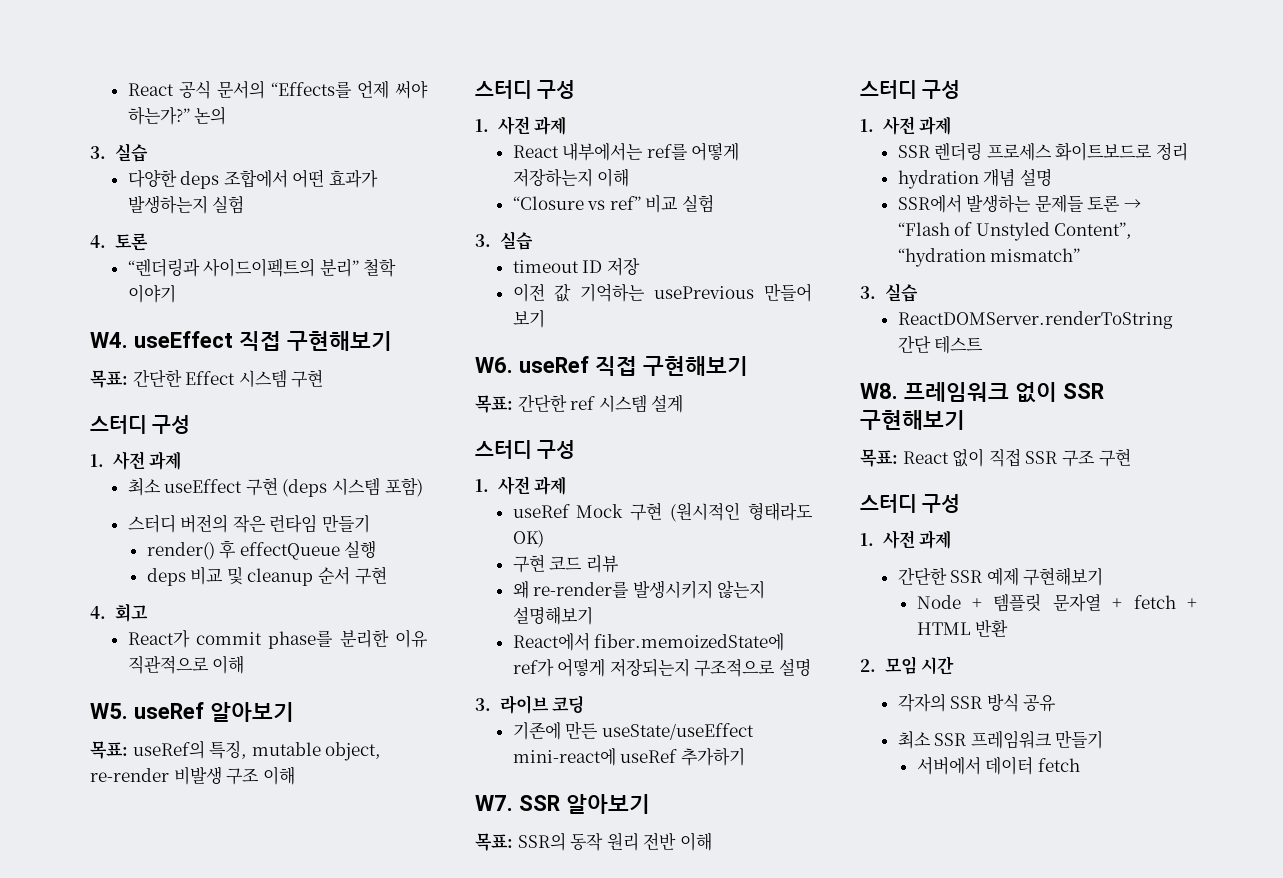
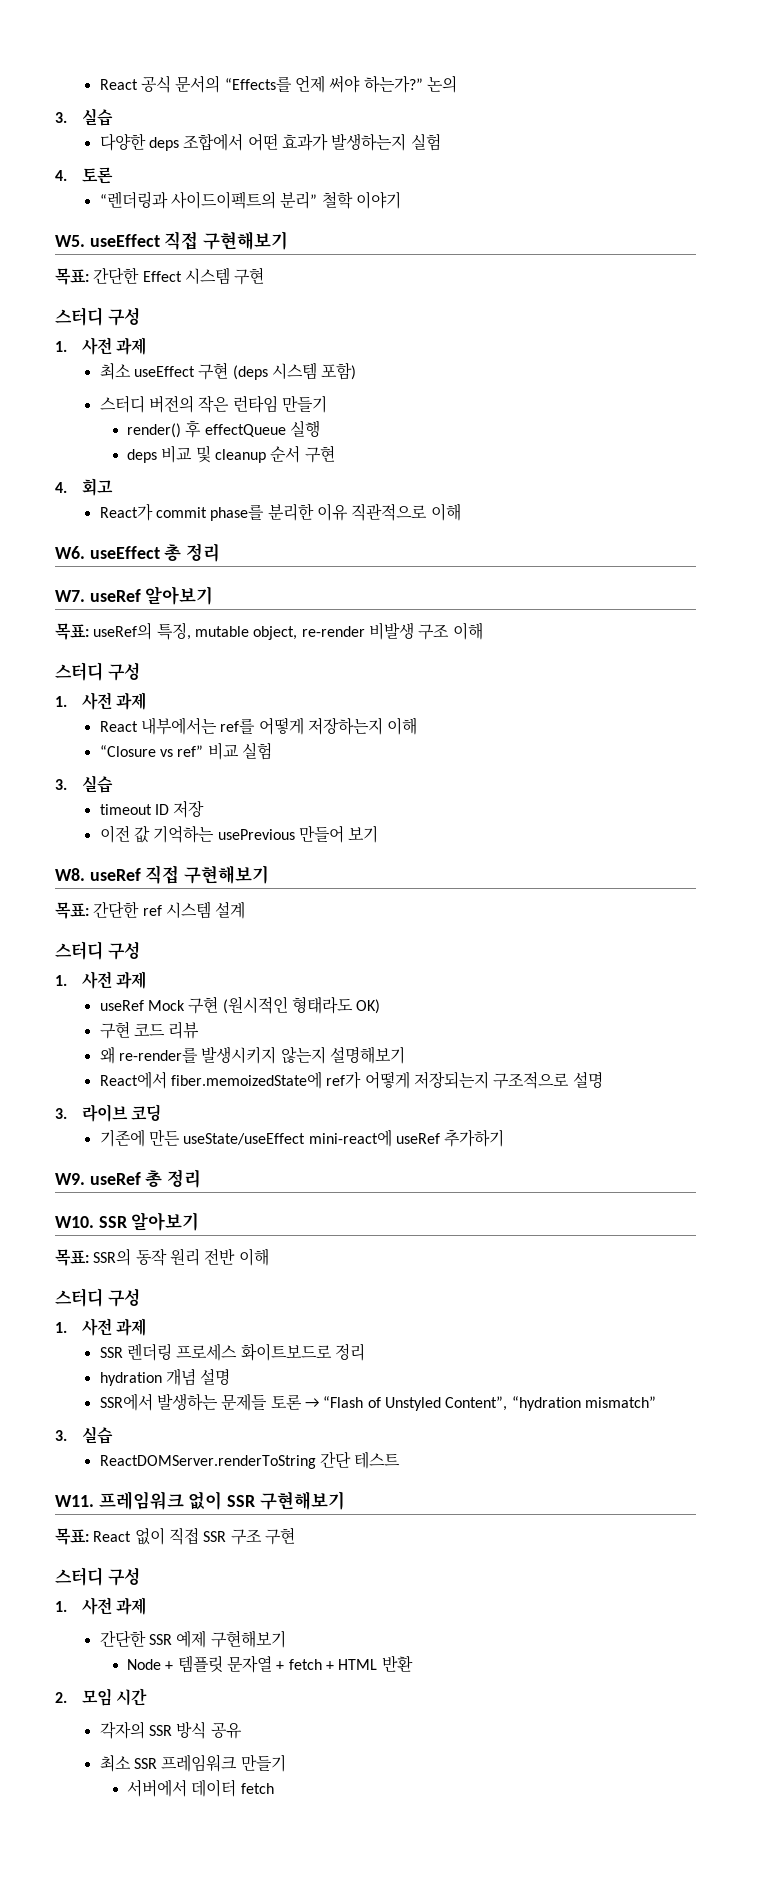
[90,332,128,348] W4. -> [55,235,85,247] W5.
[90,703,128,719] W5. -> [55,543,221,562] [55,590,85,602] W6. useEffect 총 정리 // W7.
[475,357,513,373] W6. -> [55,868,85,881] W8.
[475,795,513,811] W7. -> [55,1169,202,1188] [55,1216,94,1228] W9. useRef 총 정리 // W10.
[860,383,898,399] W8. -> [55,1495,94,1507] W11.

